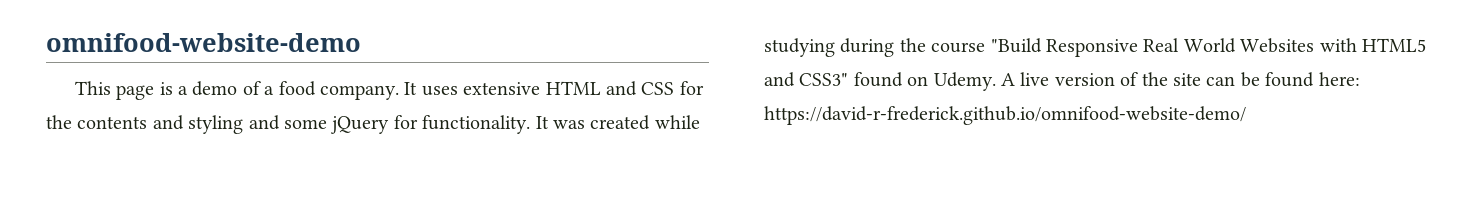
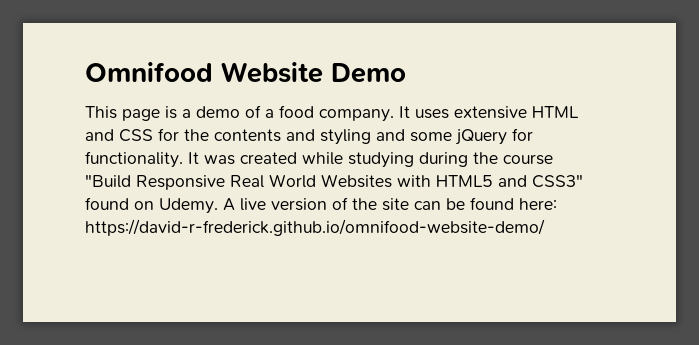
[46,33,361,52] omnifood-website-demo -> [85,62,406,83] Omnifood Website Demo

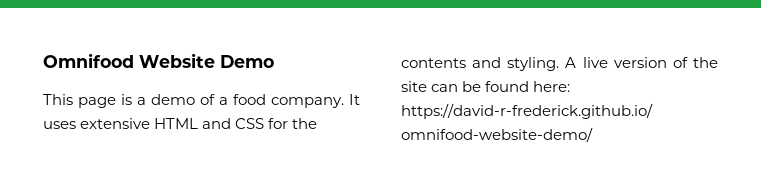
[320,128,533,145] [85,151,553,168] [85,174,583,190] [85,197,218,214] styling and some jQuery for functionality. It was created while studying during the course "Build Responsive Real World Websites with HTML5 and CSS3" found on Udemy. -> [507,57,560,71] styling.

